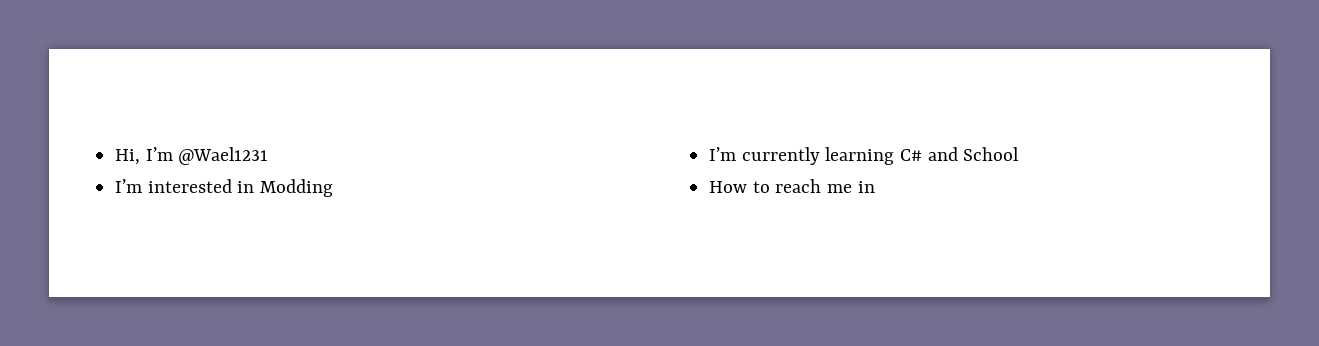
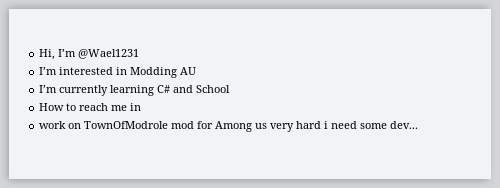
(334, 188) none -> [180,67,197,75] AU
(875, 187) none -> [39,121,419,132] // work on TownOfModrole mod for Among us very hard i need some dev...

